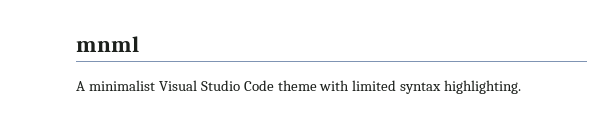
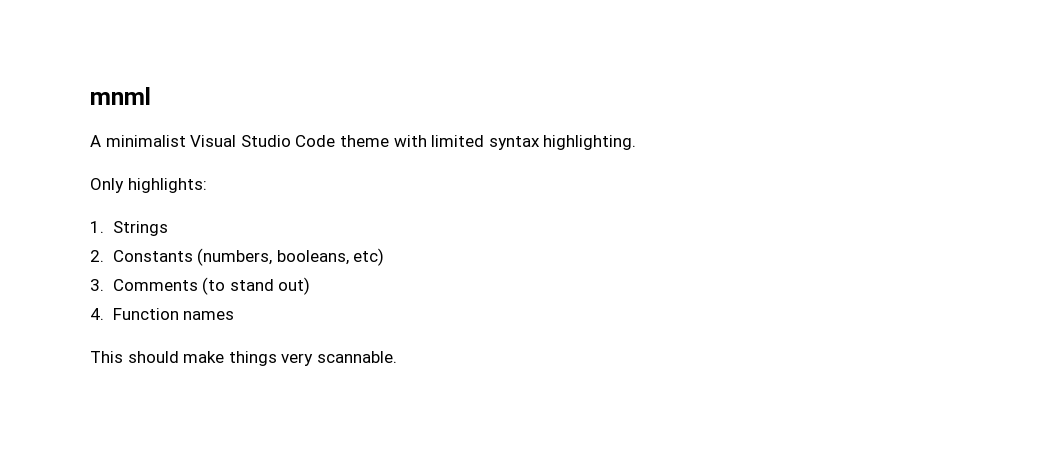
(522, 87) none -> [90,178,207,193] [90,221,168,236] [90,248,385,266] [90,277,311,295] [90,308,235,320] [90,351,397,366] // Only highlights: // 1. Strings // 2. Constants (numbers, booleans, etc) // 3. Comments (to stand out) // 4. Function names // This should make things very scannable.

